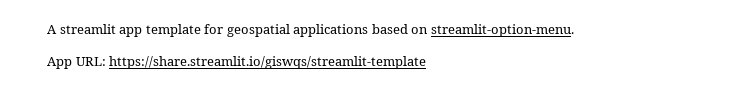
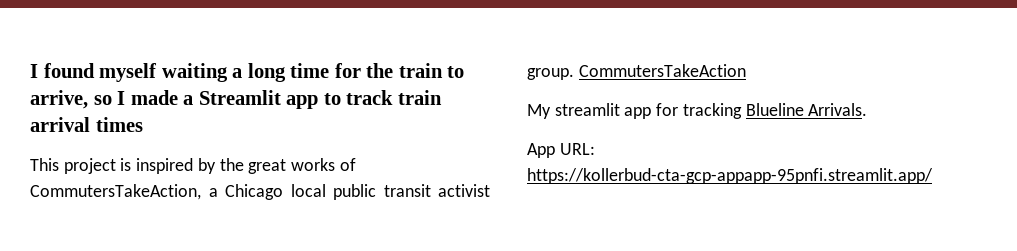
[47,24,574,37] A streamlit app template for geospatial applications based on streamlit-option-menu. -> [30,63,465,82] [30,90,442,109] [30,117,143,132] [30,158,356,174] [30,184,490,200] [527,64,746,80] [527,103,868,119] I found myself waiting a long time for the train to arrive, so I made a Streamlit app to track train arrival times // This project is inspired by the great works of CommutersTakeAction, a Chicago local public transit activist group. CommutersTakeAction // My streamlit app for tracking Blueline Arrivals.
[109,56,427,69] https://share.streamlit.io/giswqs/streamlit-template -> [527,168,933,184] https://kollerbud-cta-gcp-appapp-95pnfi.streamlit.app/

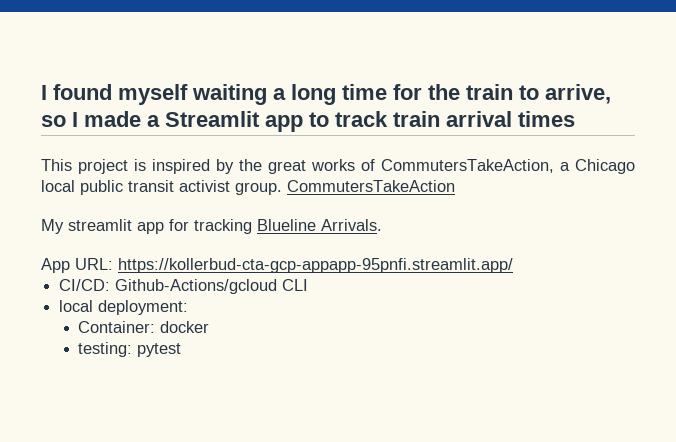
(933, 176) none -> [59,279,309,294] [59,300,189,315] [78,321,210,333] [78,342,182,357] // CI/CD: Github-Actions/gcloud CLI // local deployment: // Container: docker // testing: pytest

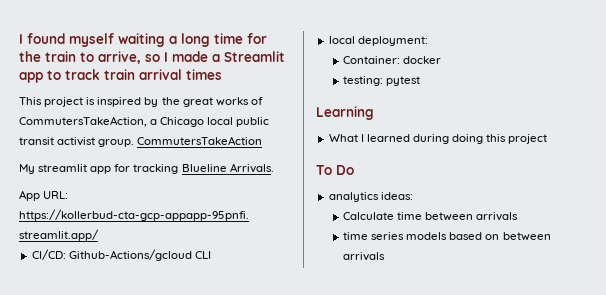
(182, 350) none -> [316,106,374,120] [328,134,548,144] [316,165,354,175] [328,192,413,202] [343,212,519,221] [343,232,551,241] [343,252,386,261] // Learning // What I learned during doing this project // To Do // analytics ideas: // Calculate time between arrivals // time series models based on between arrivals

